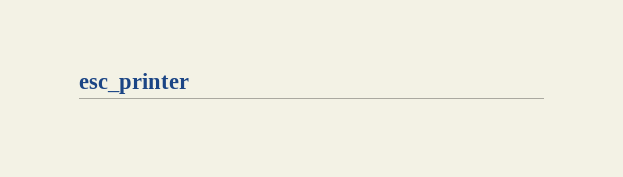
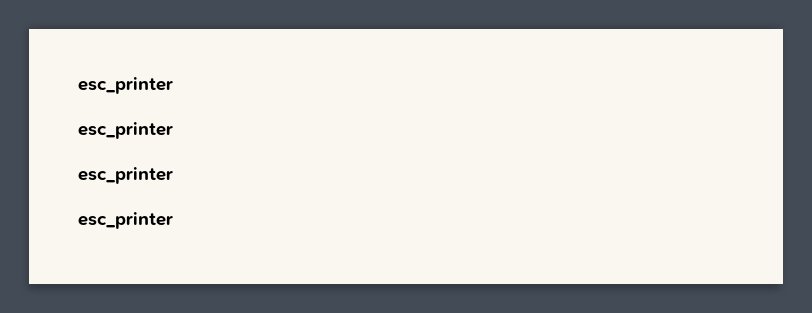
[79,73,189,94] esc_printer -> [78,77,173,94] [78,122,173,139] [78,167,173,184] [78,212,173,229] esc_printer // esc_printer // esc_printer // esc_printer

